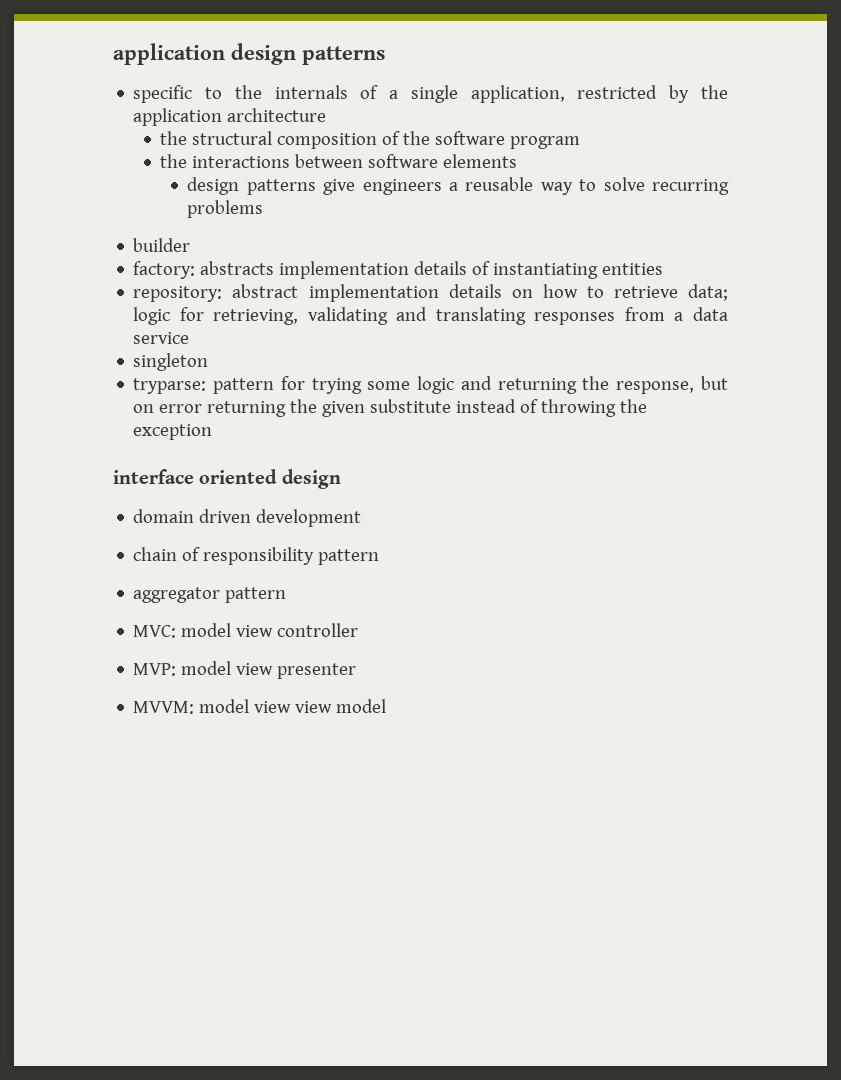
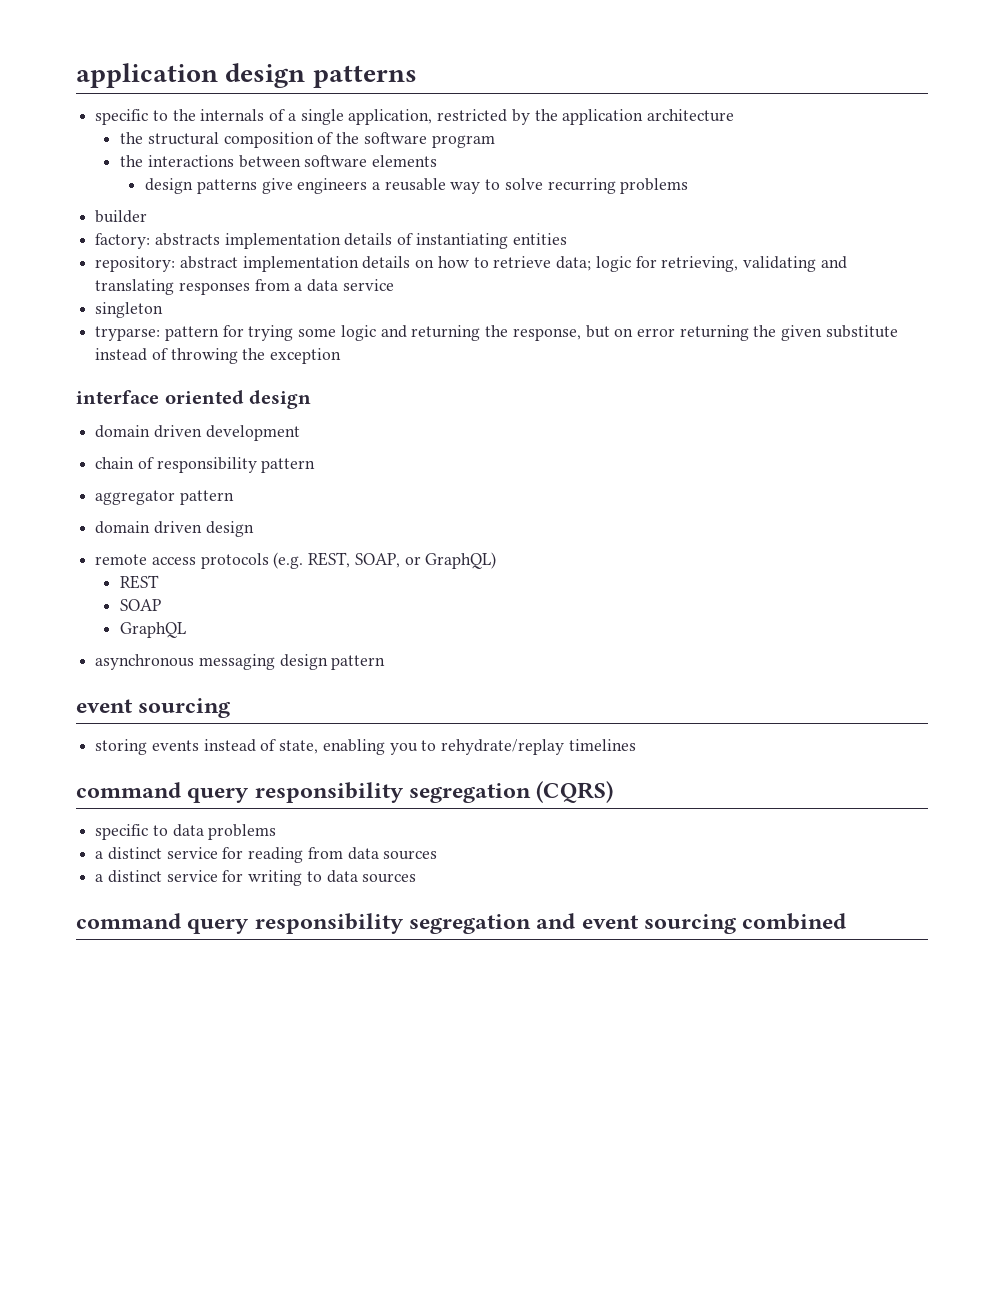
[133,623,359,638] [133,661,357,679] [133,699,387,714] MVC: model view controller // MVP: model view presenter // MVVM: model view view model -> [95,521,254,537] [95,552,497,569] [120,575,160,589] [120,599,162,611] [120,622,187,638] [95,654,386,670] [76,698,231,718] [95,739,636,755] [76,781,614,803] [95,824,277,840] [95,847,438,863] [95,870,417,886] [76,913,847,934] domain driven design // remote access protocols (e.g. REST, SOAP, or GraphQL) // REST // SOAP // GraphQL // asynchronous messaging design pattern // event sourcing // storing events instead of state, enabling you to rehydrate/replay timelines // command query responsibility segregation (CQRS) // specific to data problems // a distinct service for reading from data sources // a distinct service for writing to data sources // command query responsibility segregation and event sourcing combined

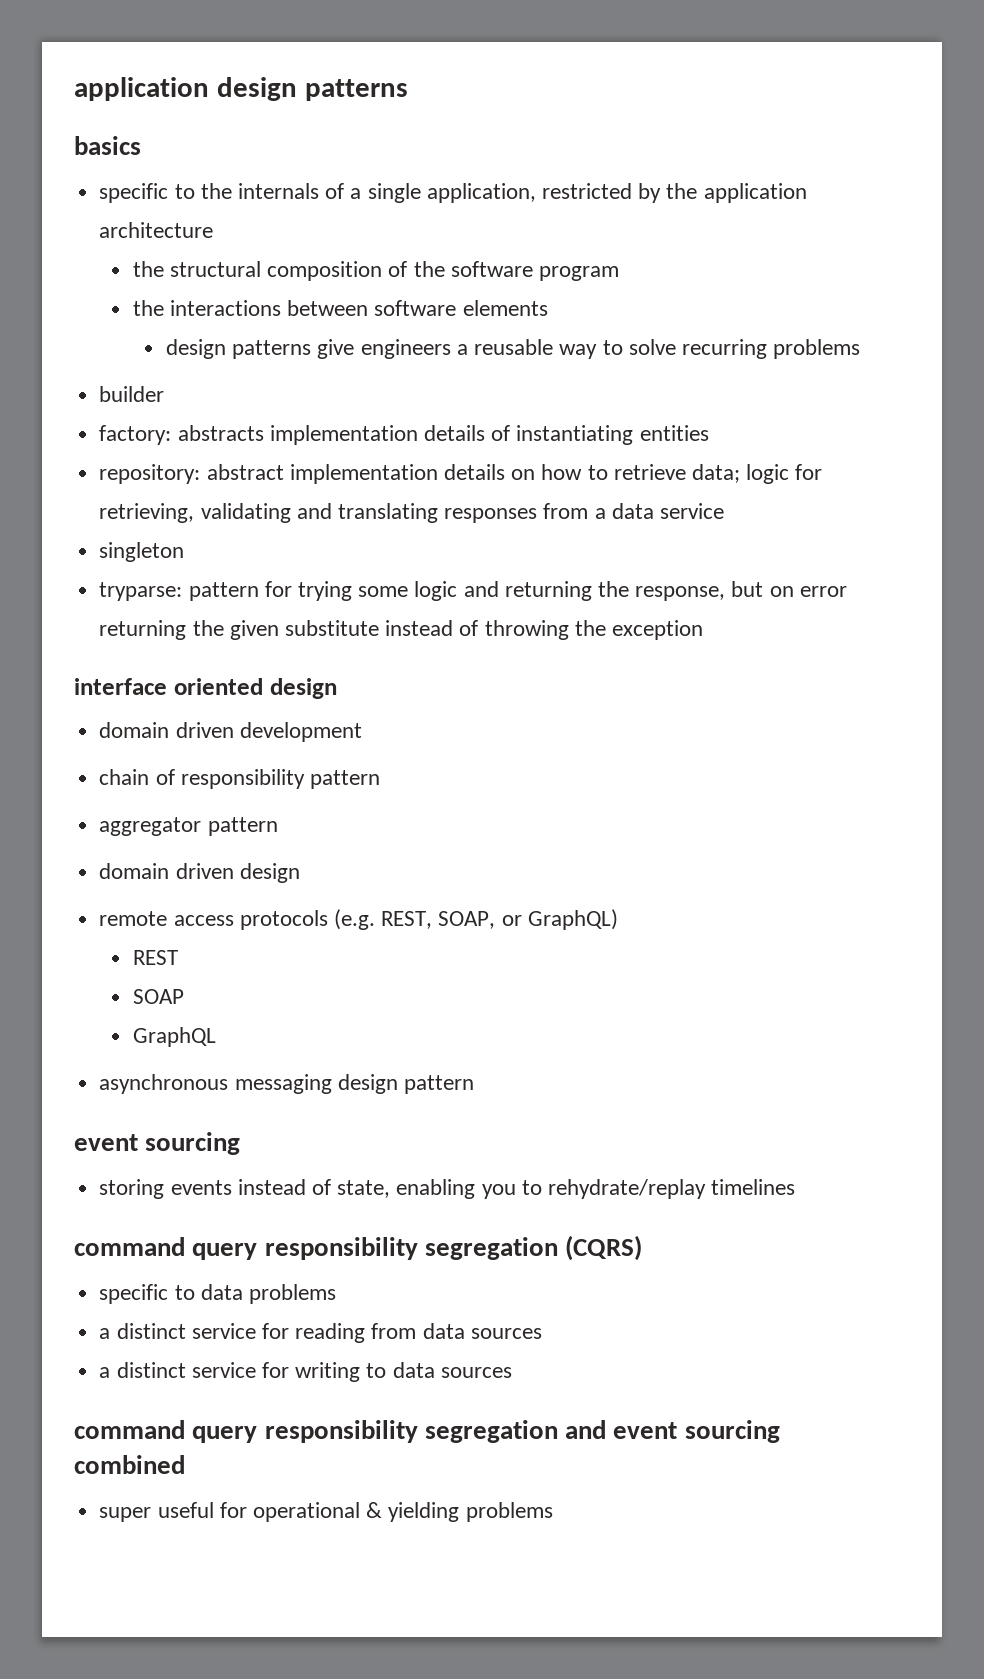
(417, 76) none -> [74,136,141,155] // basics
(847, 921) none -> [99,1502,553,1522] // super useful for operational & yielding problems

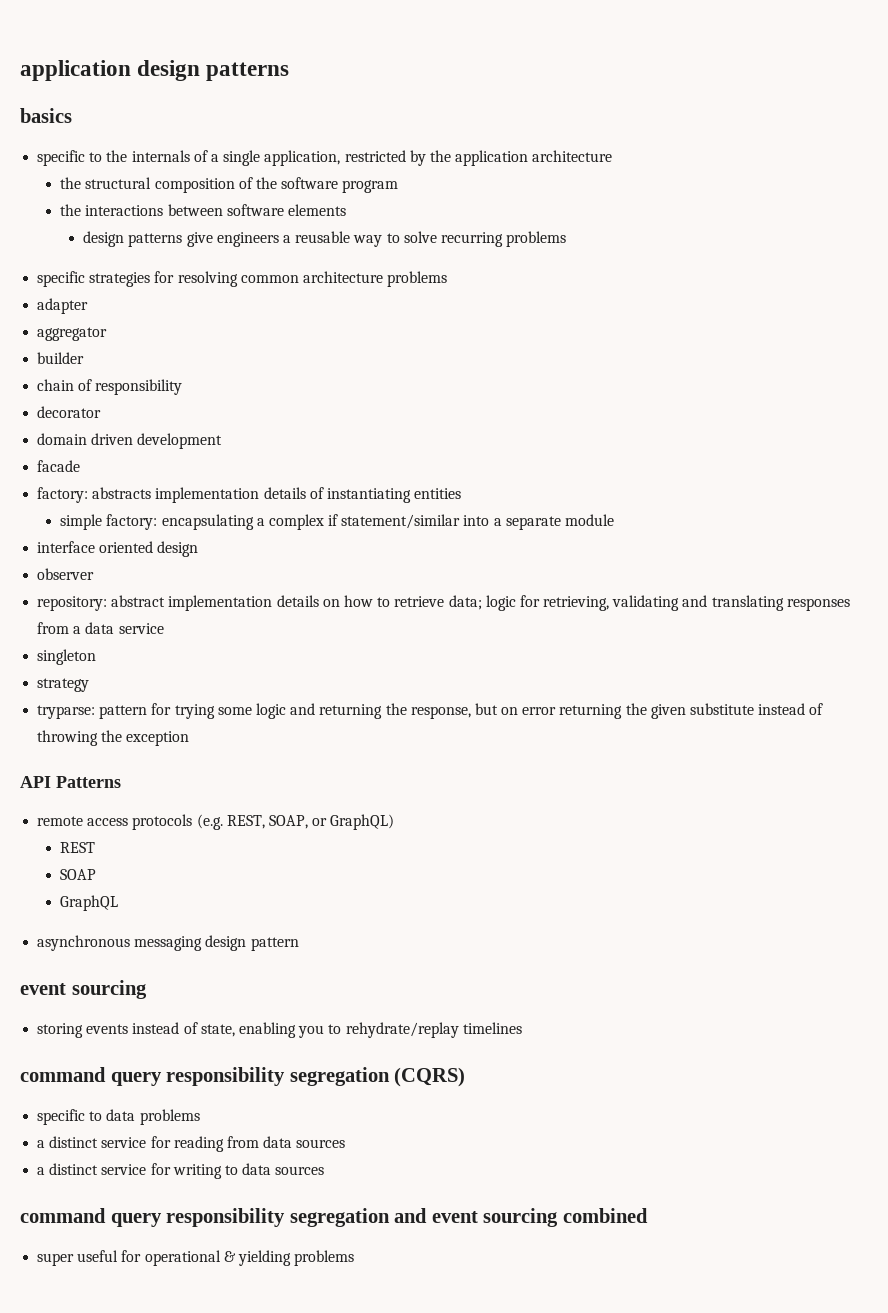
[99,386,165,402] builder -> [37,271,448,287] [37,298,89,314] [37,327,108,341] [37,352,85,364] [37,379,183,395] [37,406,102,418] [37,433,223,449] [37,460,81,472] specific strategies for resolving common architecture problems // adapter // aggregator // builder // chain of responsibility // decorator // domain driven development // facade
(709, 433) none -> [60,514,615,530] [37,541,199,557] [37,568,95,580] // simple factory: encapsulating a complex if statement/similar into a separate module // interface oriented design // observer
(185, 552) none -> [37,678,90,692] // strategy
[74,678,337,699] [99,722,362,742] [99,769,380,789] [99,817,278,836] [99,863,300,883] interface oriented design // domain driven development // chain of responsibility pattern // aggregator pattern // domain driven design -> [20,776,121,788] API Patterns

